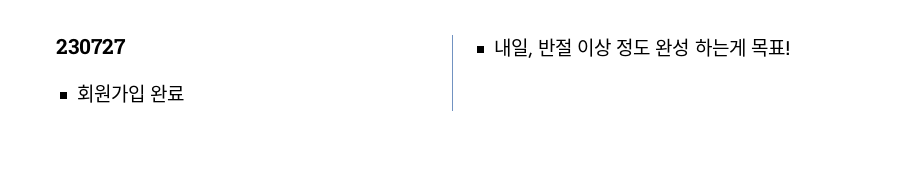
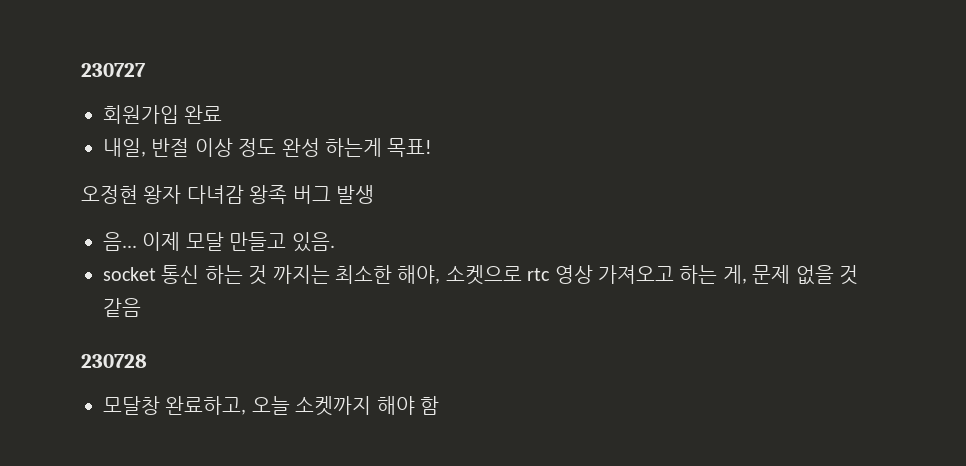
(791, 48) none -> [81,185,374,204] [103,232,335,252] [103,265,858,285] [103,298,141,317] [81,354,147,368] [103,396,439,416] // 오정현 왕자 다녀감 왕족 버그 발생 // 음... 이제 모달 만들고 있음. // socket 통신 하는 것 까지는 최소한 해야, 소켓으로 rtc 영상 가져오고 하는 게, 문제 없을 것 같음 // 230728 // 모달창 완료하고, 오늘 소켓까지 해야 함

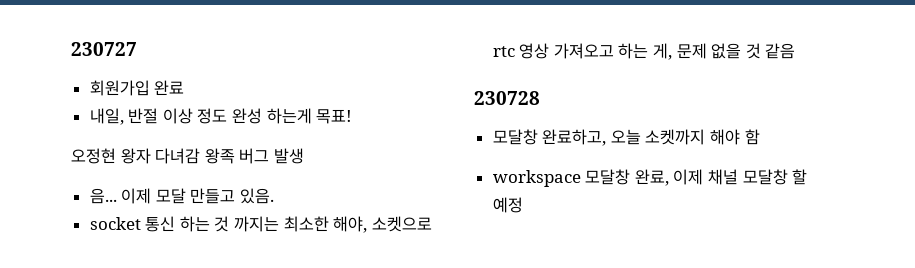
(439, 405) none -> [492,169,808,187] [492,197,523,213] // workspace 모달창 완료, 이제 채널 모달창 할 예정

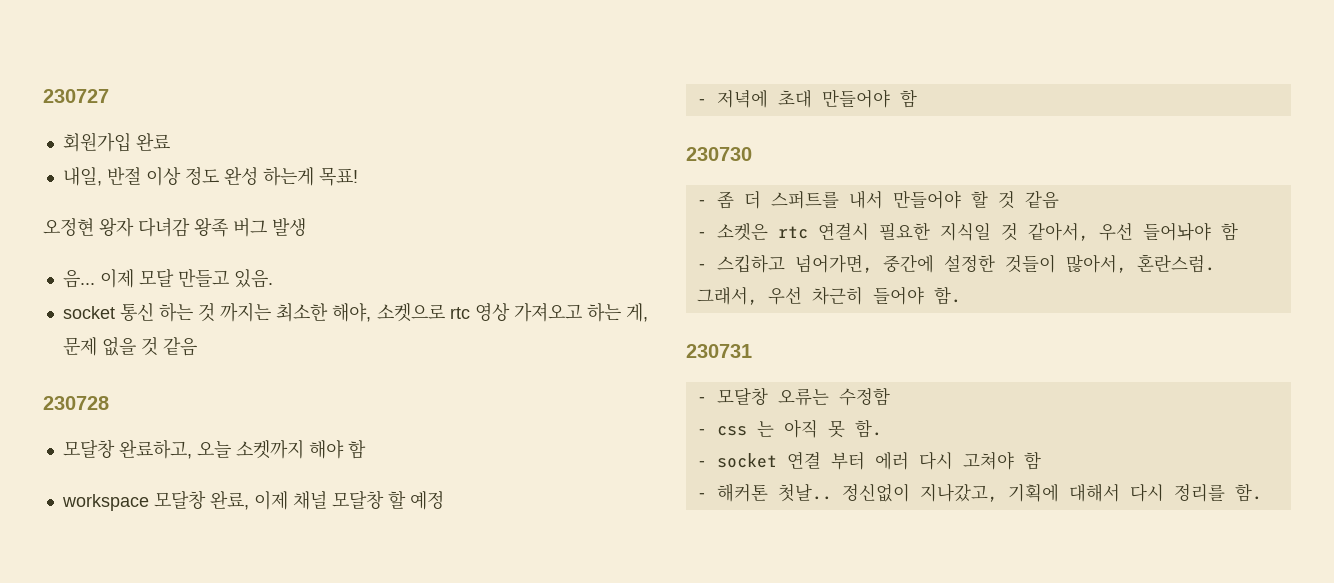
(523, 205) none -> [696,89,917,108] [686,147,752,161] [696,190,1059,209] [696,222,1238,241] [696,254,1215,273] [696,286,961,305] [686,344,752,358] [696,387,890,406] [696,419,882,438] [696,451,1041,470] [696,483,1262,502] // - 저녁에 초대 만들어야 함 // 230730 // - 좀 더 스퍼트를 내서 만들어야 할 것 같음 // - 소켓은 rtc 연결시 필요한 지식일 것 같아서, 우선 들어놔야 함 // - 스킵하고 넘어가면, 중간에 설정한 것들이 많아서, 혼란스럼. 그래서, 우선 차근히 들어야 함. // 230731 // - 모달창 오류는 수정함 // - css 는 아직 못 함. // - socket 연결 부터 에러 다시 고쳐야 함 // - 해커톤 첫날.. 정신없이 지나갔고, 기획에 대해서 다시 정리를 함.

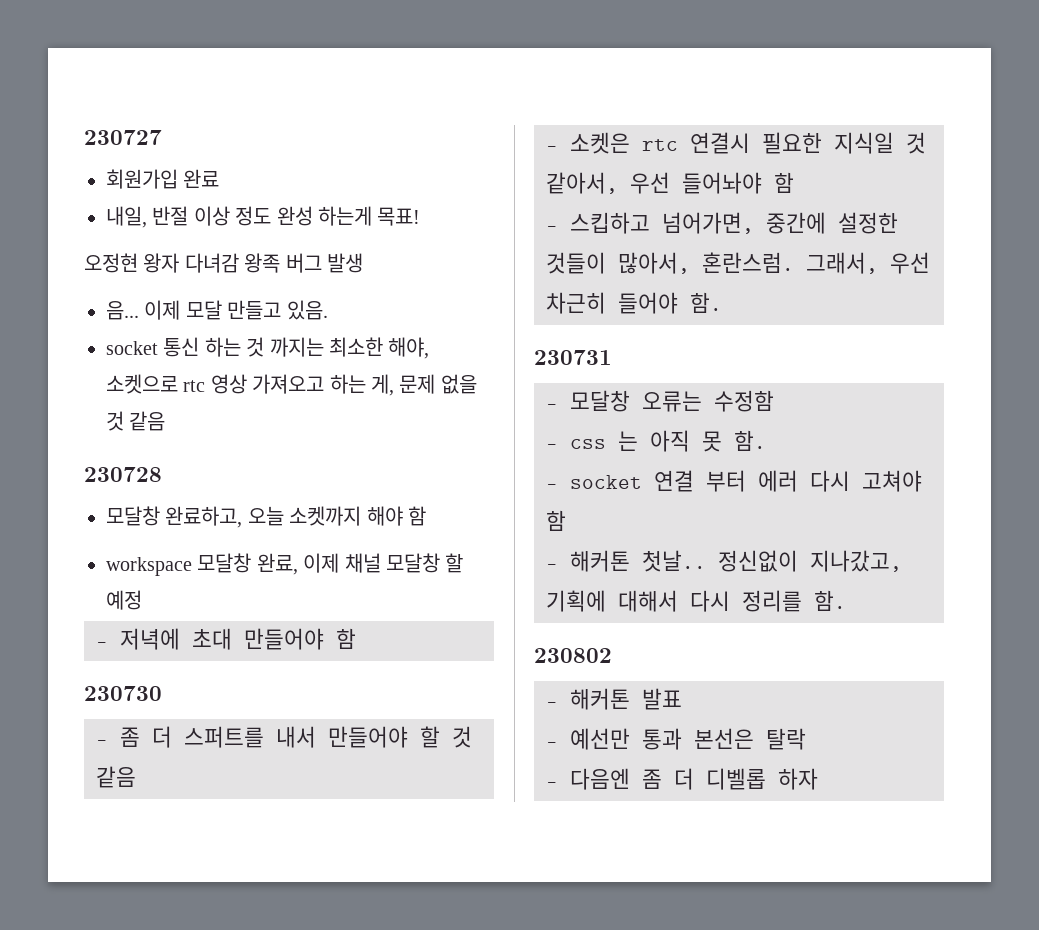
(1262, 492) none -> [534,648,612,663] [546,688,682,710] [546,728,806,750] [546,768,818,790] // 230802 // - 해커톤 발표 // - 예선만 통과 본선은 탈락 // - 다음엔 좀 더 디벨롭 하자

